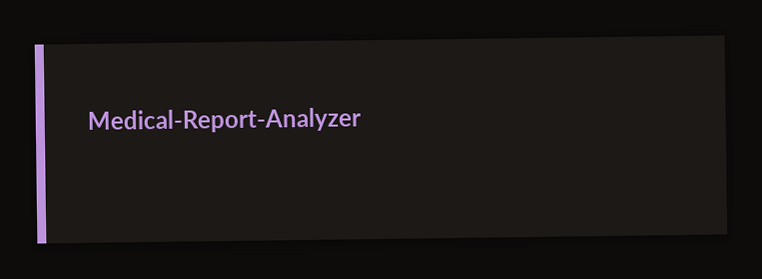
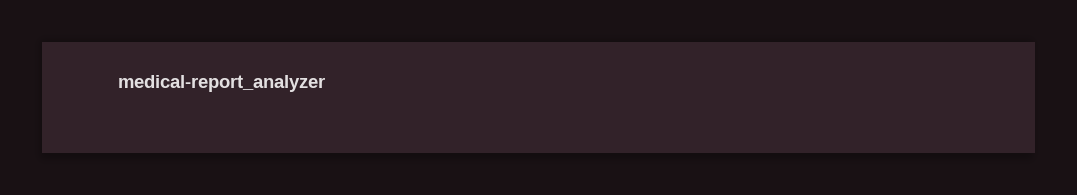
[87,107,361,134] Medical-Report-Analyzer -> [118,75,325,92] medical-report_analyzer

